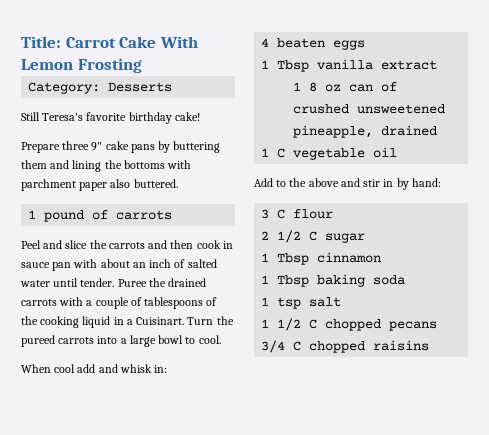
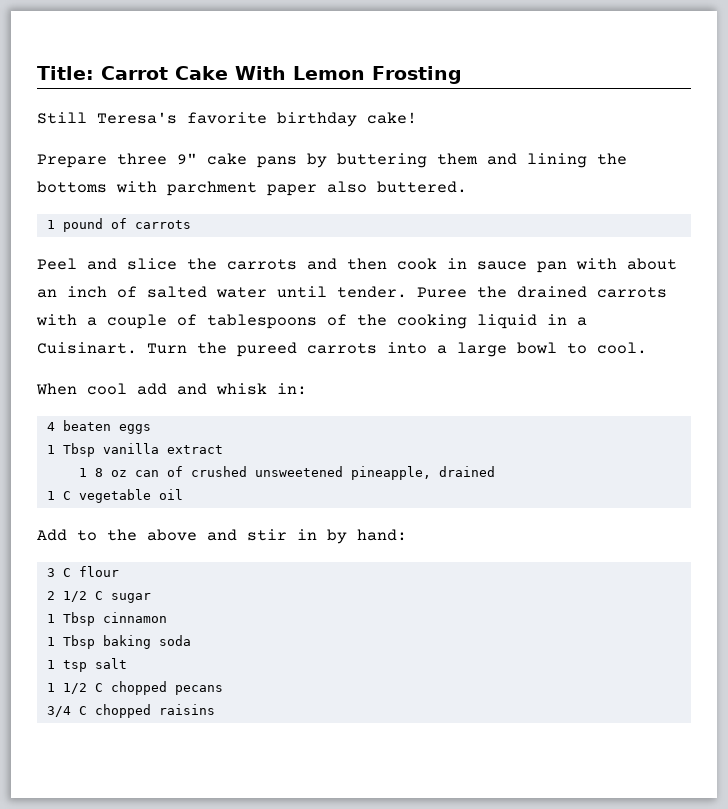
[28,82,173,94] // Category: Desserts -> (462, 75) none

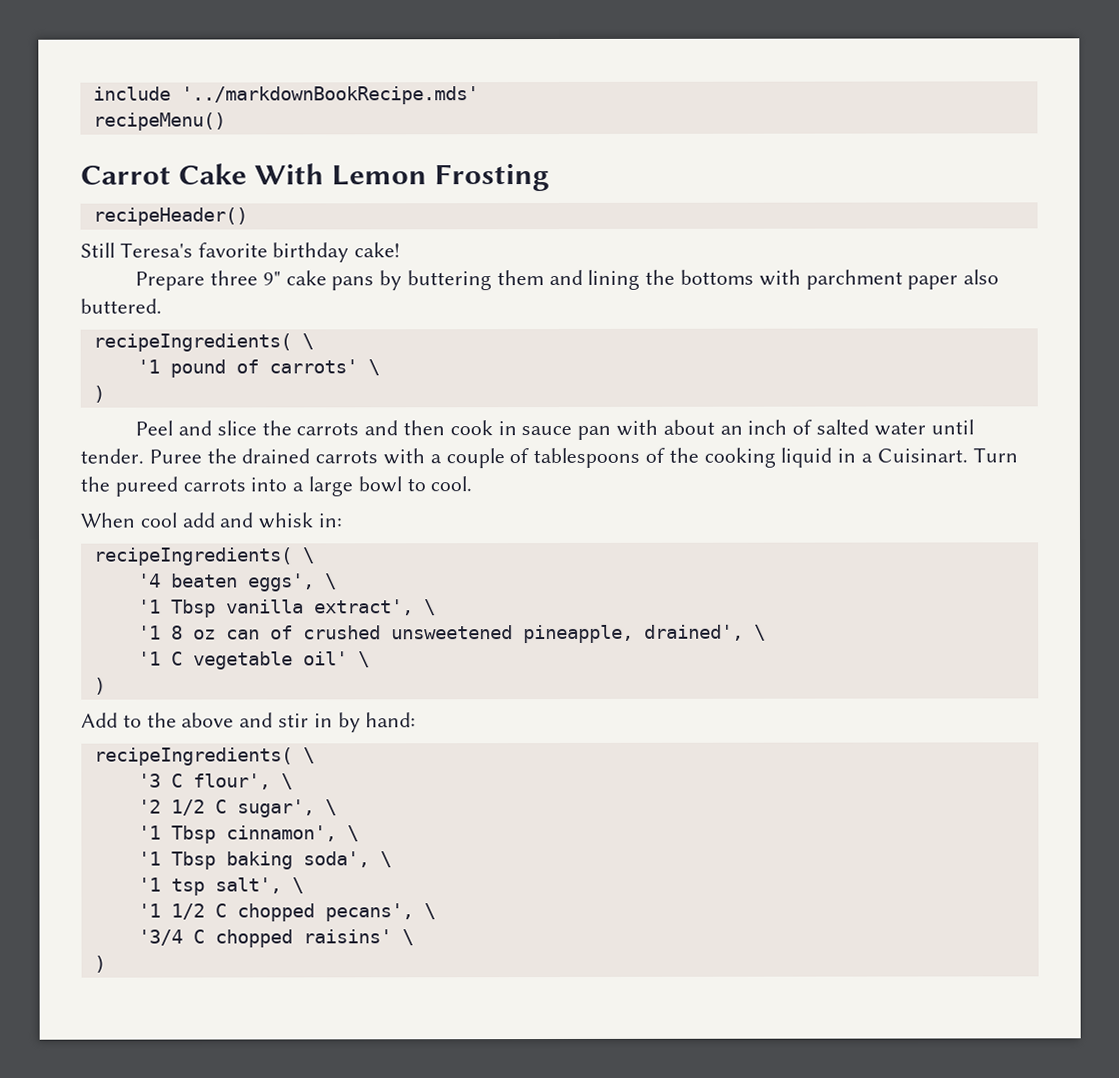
[37,66,94,80] Title: -> [92,86,479,105] [92,112,226,131] include '../markdownBookRecipe.mds' // recipeMenu() //
(462, 75) none -> [92,207,248,226] // recipeHeader()
[46,218,191,232] 1 pound of carrots -> [92,333,314,352] [136,359,380,378] [92,385,105,403] recipeIngredients( \ // '1 pound of carrots' \ // )
[46,420,151,434] [46,443,223,457] [78,468,87,477] 4 beaten eggs // 1 Tbsp vanilla extract // 1 -> [93,547,315,566] [137,573,337,592] [137,599,436,618] [137,625,161,640] recipeIngredients( \ // '4 beaten eggs', \ // '1 Tbsp vanilla extract', \ // '1
[438,466,495,477] [46,489,183,503] drained // 1 C vegetable oil -> [643,624,766,641] [137,651,370,670] [93,677,106,695] drained', \ // '1 C vegetable oil' \ // )
[46,566,119,577] [46,591,151,603] [46,612,167,626] [46,635,191,649] [46,658,127,672] [46,681,223,695] [46,704,215,718] 3 C flour // 2 1/2 C sugar // 1 Tbsp cinnamon // 1 Tbsp baking soda // 1 tsp salt // 1 1/2 C chopped pecans // 3/4 C chopped raisins -> [93,747,315,766] [137,773,293,790] [137,799,337,818] [137,825,359,844] [137,851,392,870] [137,877,304,896] [137,903,436,922] [137,929,414,948] [93,955,106,973] recipeIngredients( \ // '3 C flour', \ // '2 1/2 C sugar', \ // '1 Tbsp cinnamon', \ // '1 Tbsp baking soda', \ // '1 tsp salt', \ // '1 1/2 C chopped pecans', \ // '3/4 C chopped raisins' \ // )

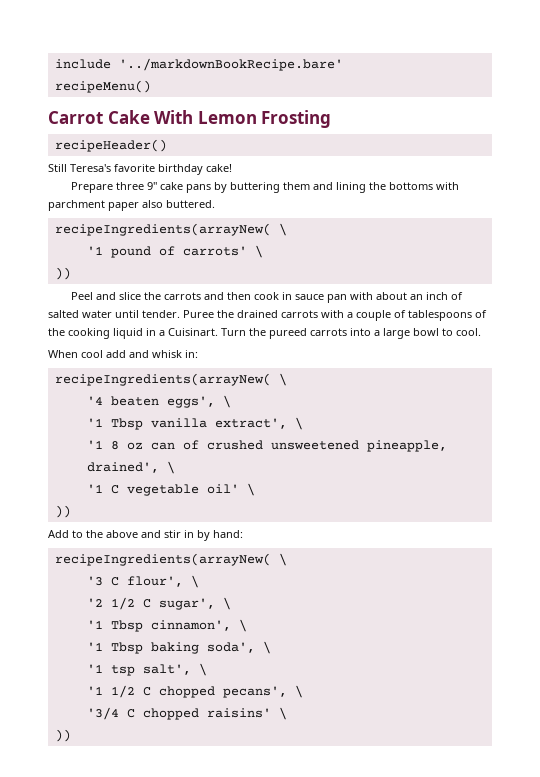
[180,86,479,105] '../markdownBookRecipe.mds' -> [118,58,343,71] '../markdownBookRecipe.bare'
[92,333,292,352] recipeIngredients( -> [54,223,271,236] recipeIngredients(arrayNew(
[92,385,105,403] ) -> [54,267,71,280] ))
[93,547,293,566] recipeIngredients( -> [54,373,271,386] recipeIngredients(arrayNew(
[93,677,106,695] ) -> [54,505,71,518] ))
[93,747,293,766] recipeIngredients( -> [54,553,271,566] recipeIngredients(arrayNew(
[93,955,106,973] ) -> [54,729,71,742] ))

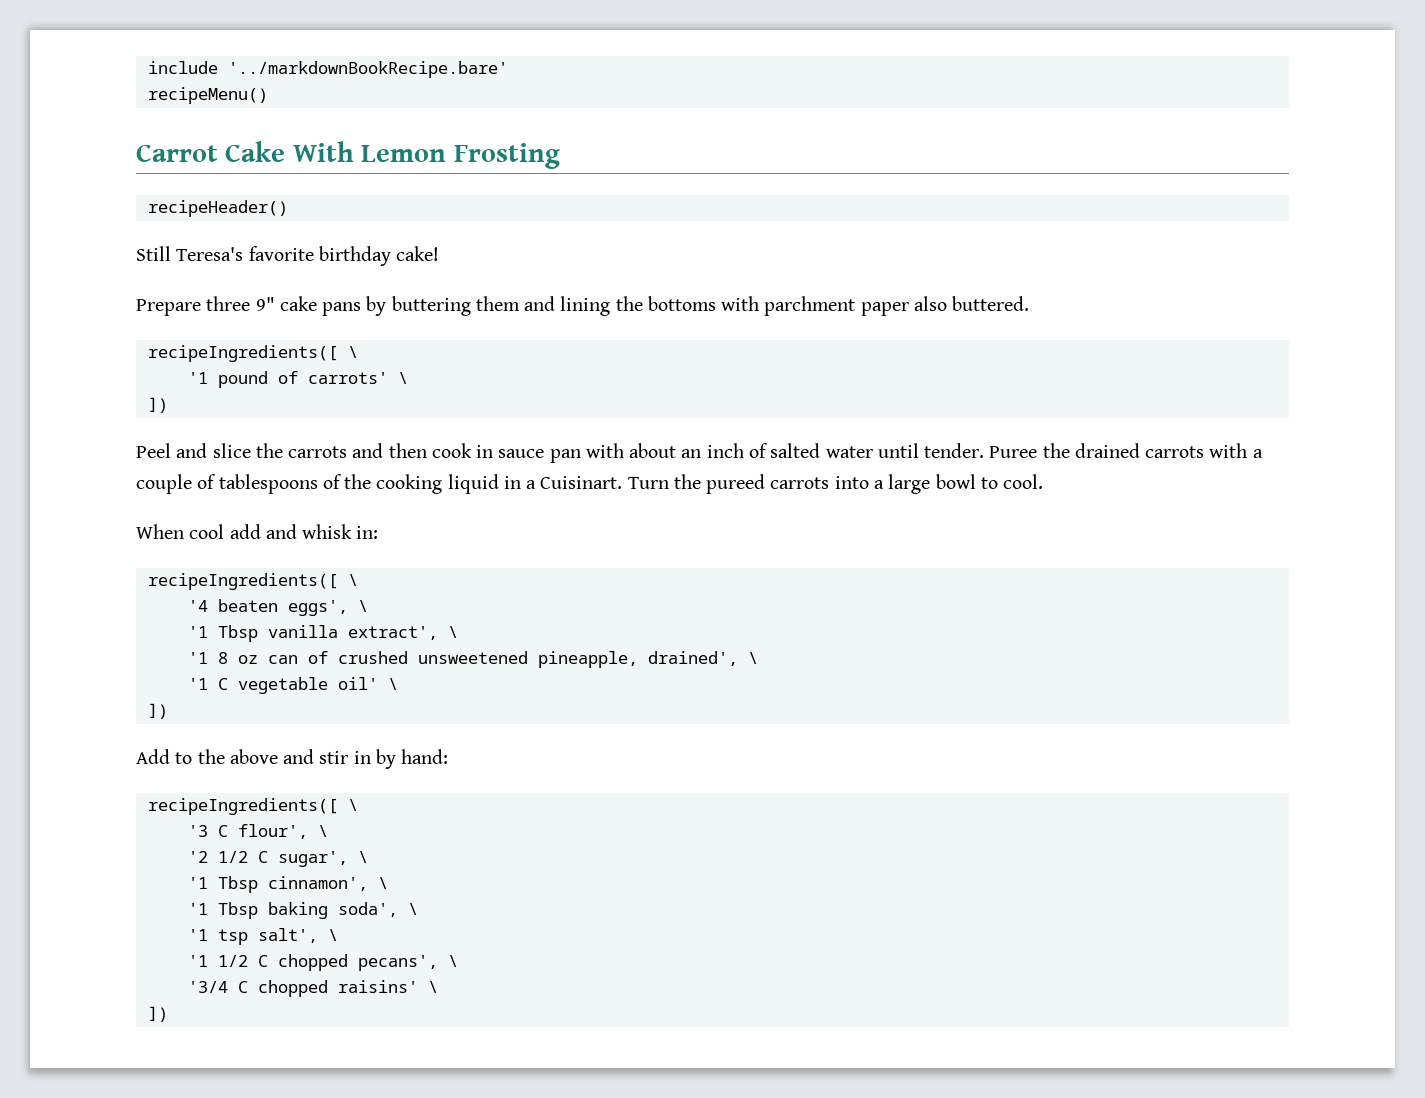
[54,223,271,236] recipeIngredients(arrayNew( -> [147,345,338,362] recipeIngredients([
[54,267,71,280] )) -> [147,397,168,413] ])
[54,373,271,386] recipeIngredients(arrayNew( -> [147,573,338,590] recipeIngredients([
[54,505,71,518] )) -> [147,703,168,719] ])
[54,553,271,566] recipeIngredients(arrayNew( -> [147,798,338,815] recipeIngredients([
[54,729,71,742] )) -> [147,1006,168,1022] ])

